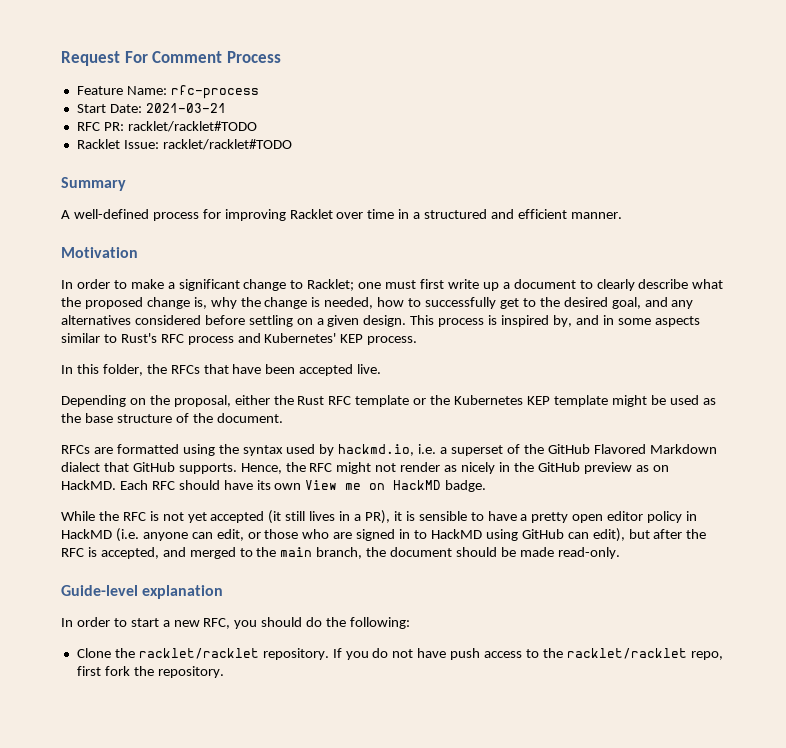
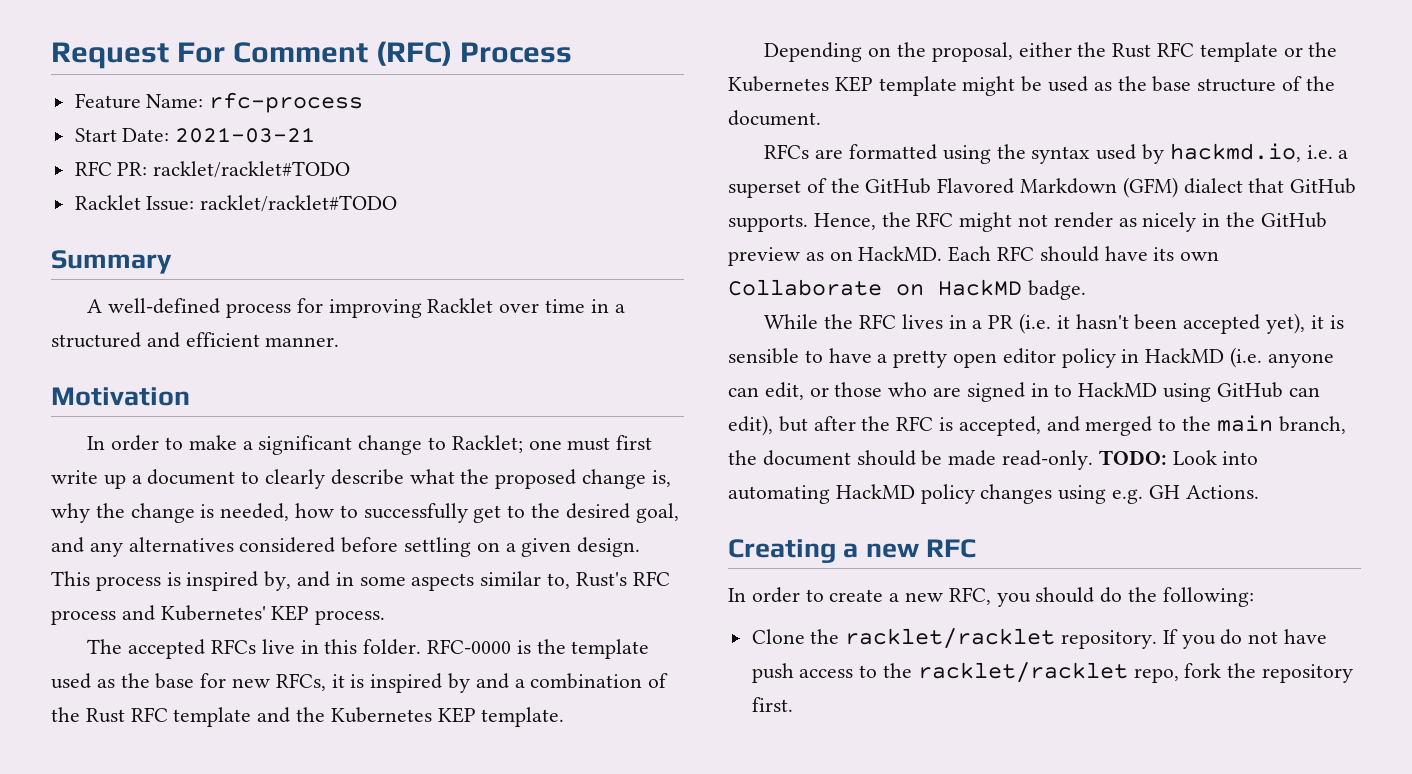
(223, 57) none -> [376,41,453,66] (RFC)
[103,334,117,343] to -> [547,573,571,589] to,
[61,364,382,376] In this folder, the RFCs that have been accepted live. -> [87,639,650,659] [51,673,669,693] [51,707,565,727] The accepted RFCs live in this folder. RFC-0000 is the template used as the base for new RFCs, it is inspired by and a combination of the Rust RFC template and the Kubernetes KEP template.
(717, 449) none -> [1122,177,1178,198] (GFM)
[305,480,362,490] View me -> [728,279,882,296] Collaborate
[149,510,390,524] is not yet accepted (it still lives in a PR), -> [901,313,1306,334] lives in a PR (i.e. it hasn't been accepted yet),
[61,585,224,599] [61,617,159,627] // Guide-level explanation // In order to start -> [1098,450,1259,465] [728,484,1259,504] [728,539,976,563] [728,587,884,603] TODO: Look into automating HackMD policy changes using e.g. GH Actions. // Creating a new RFC // In order to create
[76,666,101,676] first -> (1179, 675) none
[157,666,224,678] repository. -> [1262,664,1354,683] [751,697,793,712] repository first.

